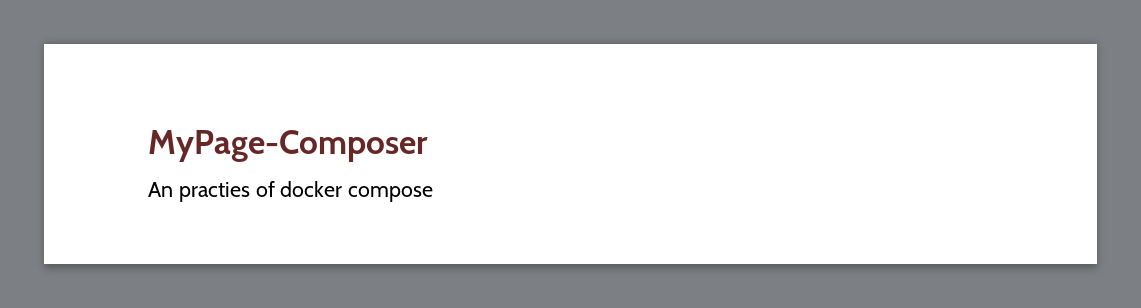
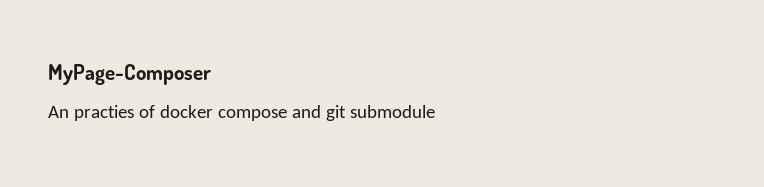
(434, 194) none -> [291,105,435,121] and git submodule

